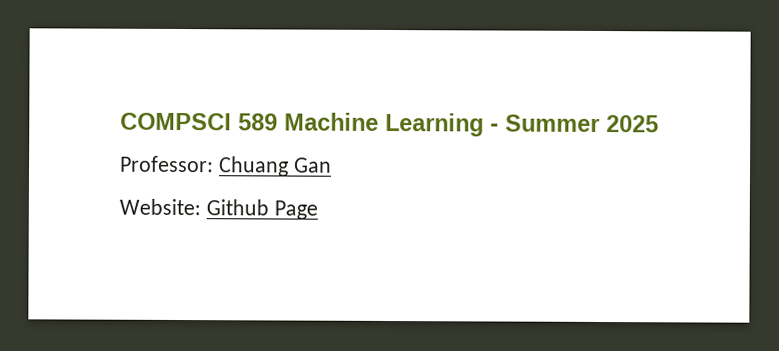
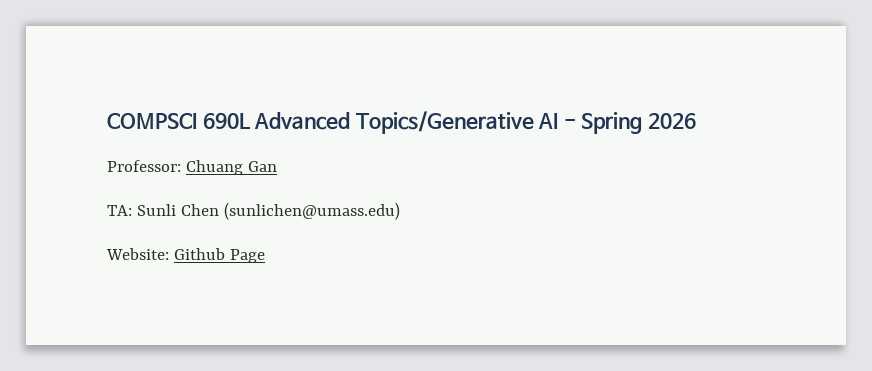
[238,112,659,137] 589 Machine Learning - Summer 2025 -> [202,111,696,134] 690L Advanced Topics/Generative AI - Spring 2026
(332, 165) none -> [107,202,400,220] // TA: Sunli Chen (sunlichen@umass.edu)

